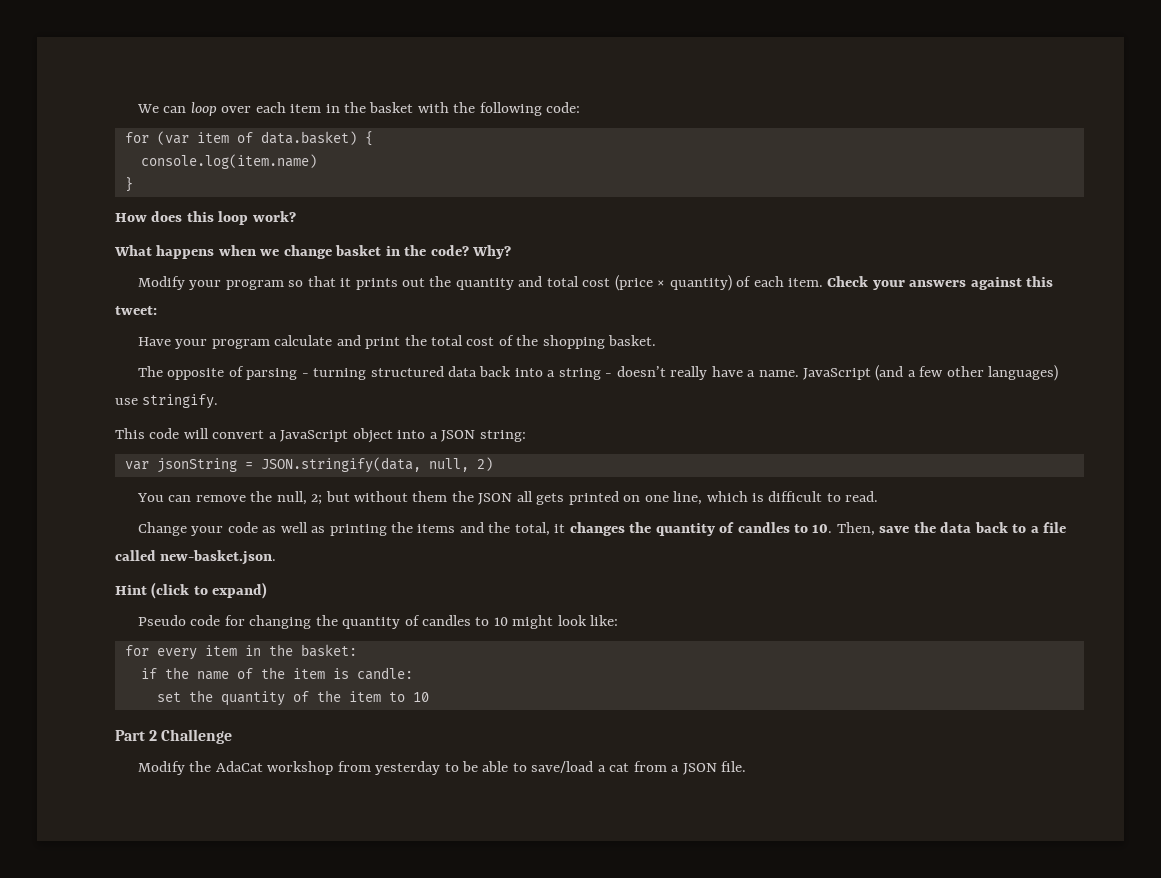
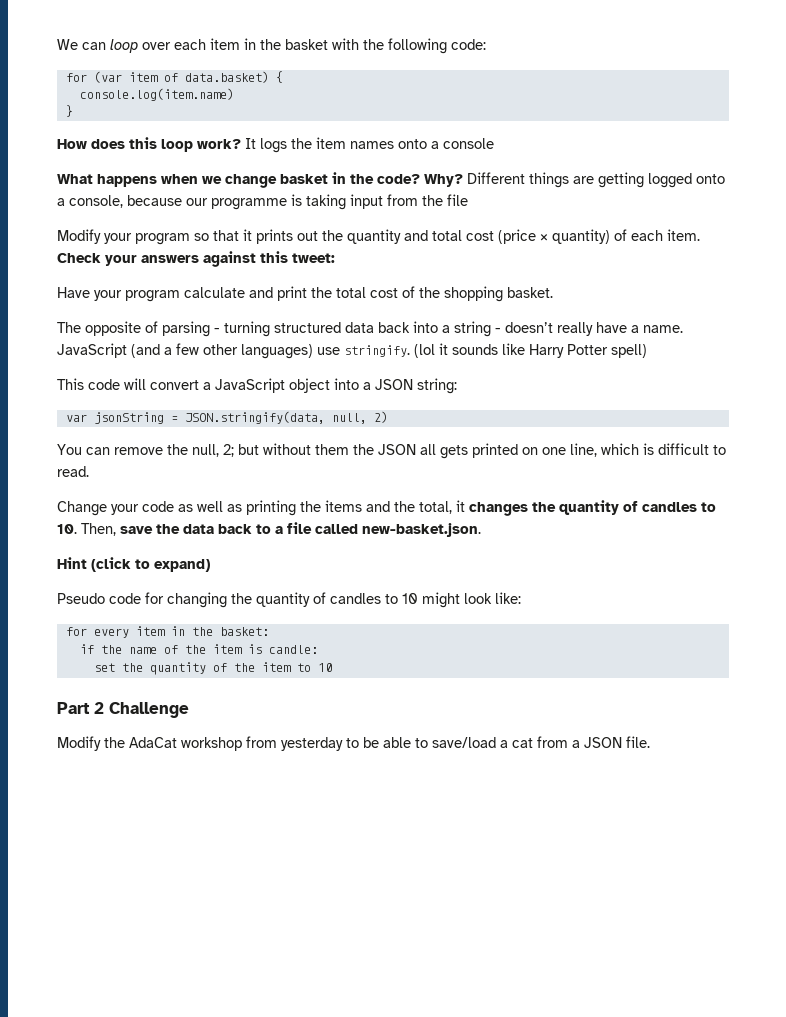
(296, 216) none -> [245,137,494,153] It logs the item names onto a console
(512, 252) none -> [467,172,725,188] [57,194,468,210] Different things are getting logged onto a console, because our programme is taking input from the file
(219, 401) none -> [414,343,647,358] (lol it sounds like Harry Potter spell)

